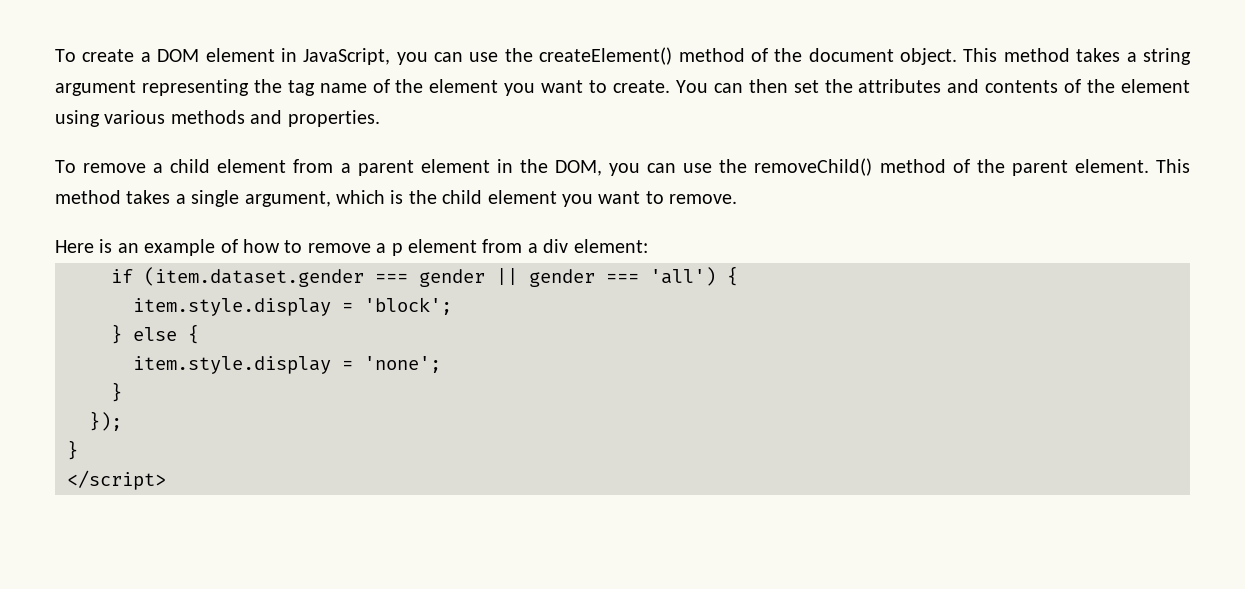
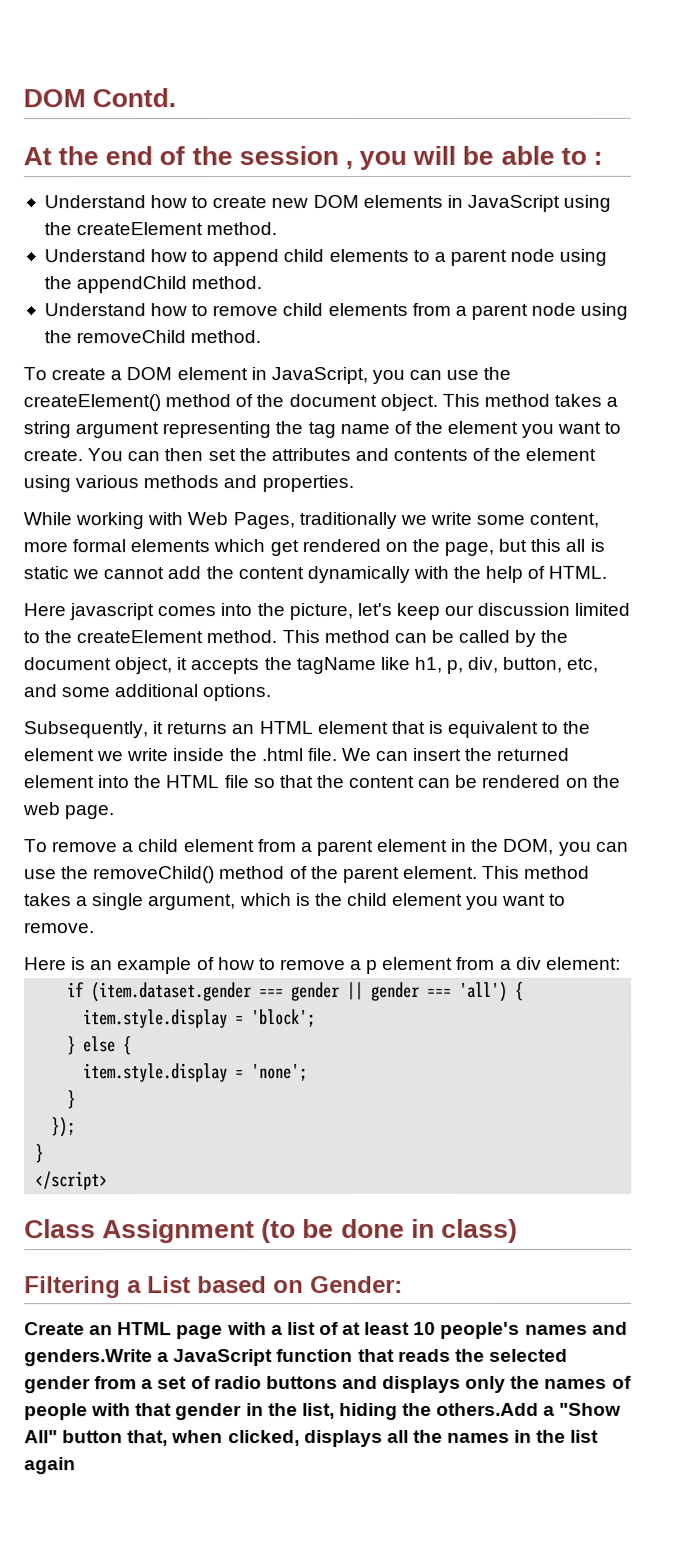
(55, 55) none -> [23,88,177,108] [23,145,603,170] [43,194,612,212] [43,222,278,236] [43,248,608,267] [43,276,263,294] [43,302,629,320] [43,330,262,344] DOM Contd. // At the end of the session , you will be able to : // Understand how to create new DOM elements in JavaScript using the createElement method. // Understand how to append child elements to a parent node using the appendChild method. // Understand how to remove child elements from a parent node using the removeChild method. //
(380, 118) none -> [23,511,600,530] [23,538,605,557] [23,565,608,584] [23,602,631,621] [23,629,569,647] [23,656,599,675] [23,684,272,702] [23,720,591,739] [23,747,570,762] [24,774,621,789] [23,802,116,820] // While working with Web Pages, traditionally we write some content, more formal elements which get rendered on the page, but this all is static we cannot add the content dynamically with the help of HTML. // Here javascript comes into the picture, let's keep our discussion limited to the createElement method. This method can be called by the document object, it accepts the tagName like h1, p, div, button, etc, and some additional options. // Subsequently, it returns an HTML element that is equivalent to the element we write inside the .html file. We can insert the returned element into the HTML file so that the content can be rendered on the web page.
(166, 480) none -> [24,1218,518,1244] [24,1275,403,1299] [24,1321,628,1340] [24,1348,568,1367] [24,1375,632,1394] [24,1402,622,1421] [24,1429,600,1448] [24,1457,76,1475] // Class Assignment (to be done in class) // Filtering a List based on Gender: // Create an HTML page with a list of at least 10 people's names and genders.Write a JavaScript function that reads the selected gender from a set of radio buttons and displays only the names of people with that gender in the list, hiding the others.Add a "Show All" button that, when clicked, displays all the names in the list again

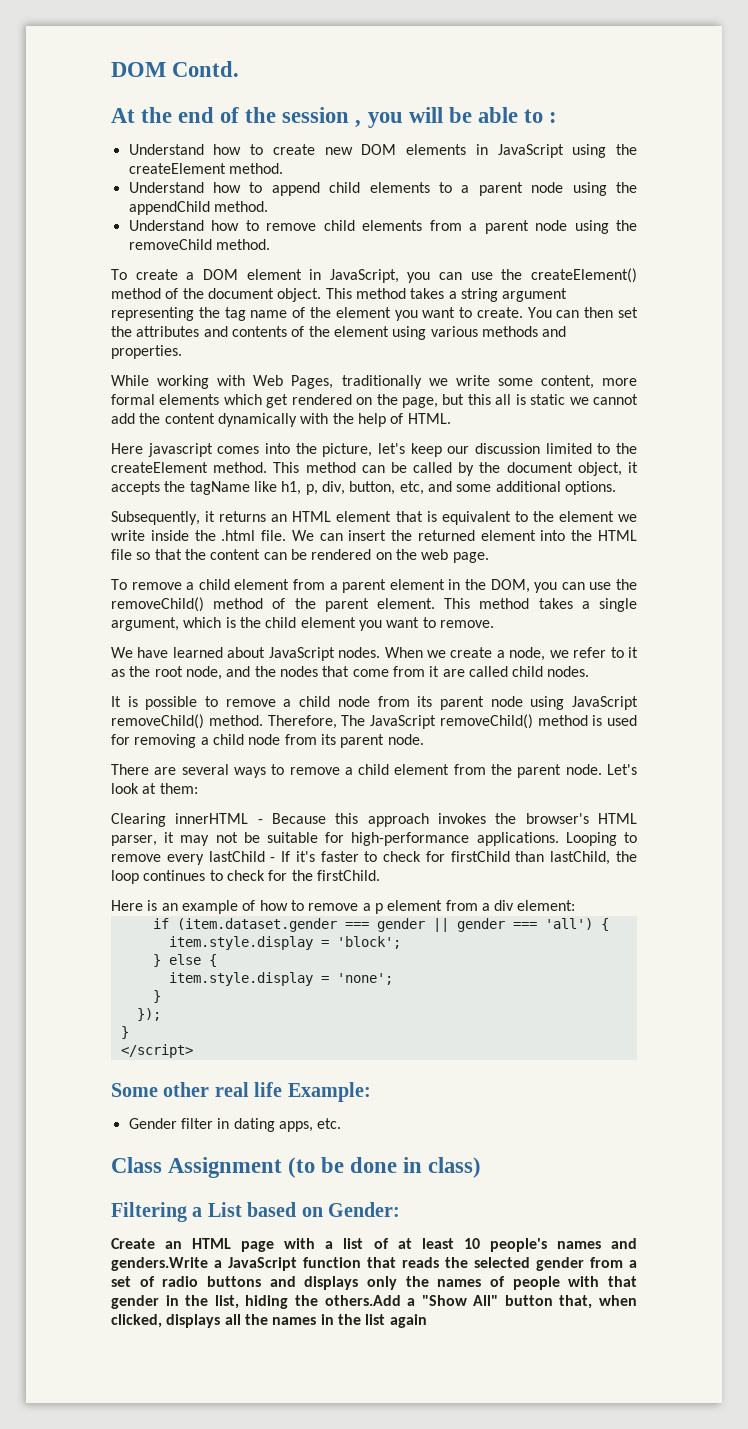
(95, 928) none -> [111,647,639,661] [111,666,590,680] [111,696,638,710] [111,714,637,729] [111,734,424,748] [111,764,638,778] [111,783,198,794] [111,813,637,827] [111,832,637,846] [111,851,637,865] [111,870,380,884] // We have learned about JavaScript nodes. When we create a node, we refer to it as the root node, and the nodes that come from it are called child nodes. // It is possible to remove a child node from its parent node using JavaScript removeChild() method. Therefore, The JavaScript removeChild() method is used for removing a child node from its parent node. // There are several ways to remove a child element from the parent node. Let's look at them: // Clearing innerHTML - Because this approach invokes the browser's HTML parser, it may not be suitable for high-performance applications. Looping to remove every lastChild - If it's faster to check for firstChild than lastChild, the loop continues to check for the firstChild.
(109, 1181) none -> [111,1082,371,1102] [128,1118,342,1132] // Some other real life Example: // Gender filter in dating apps, etc.

